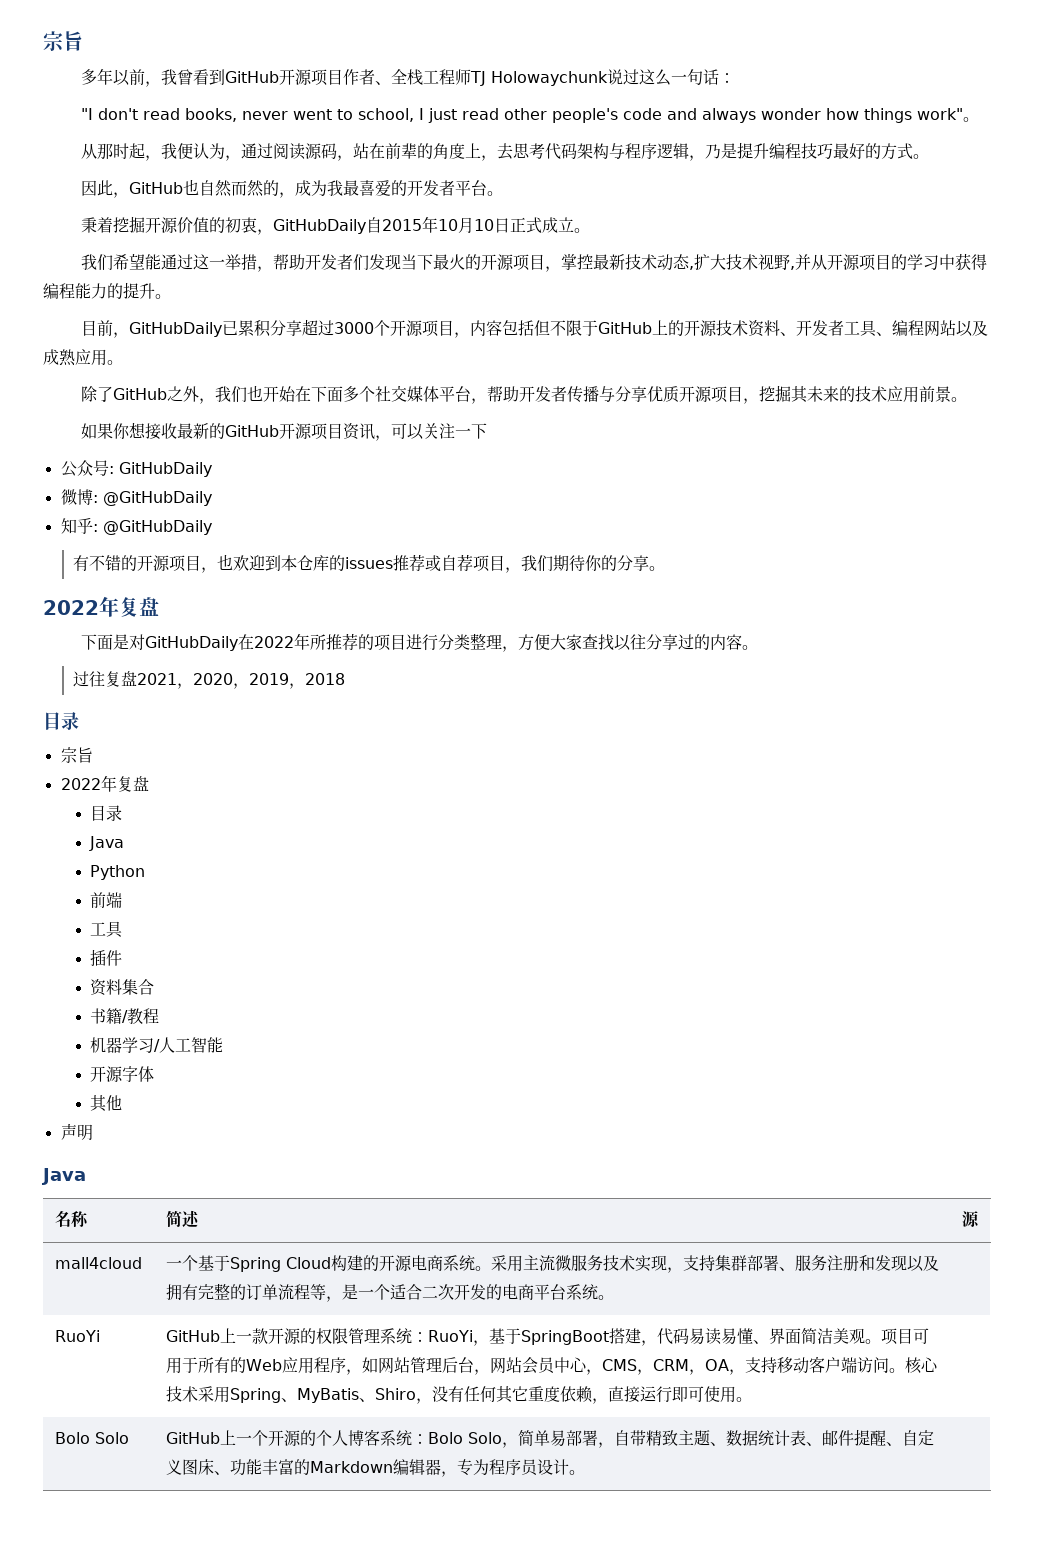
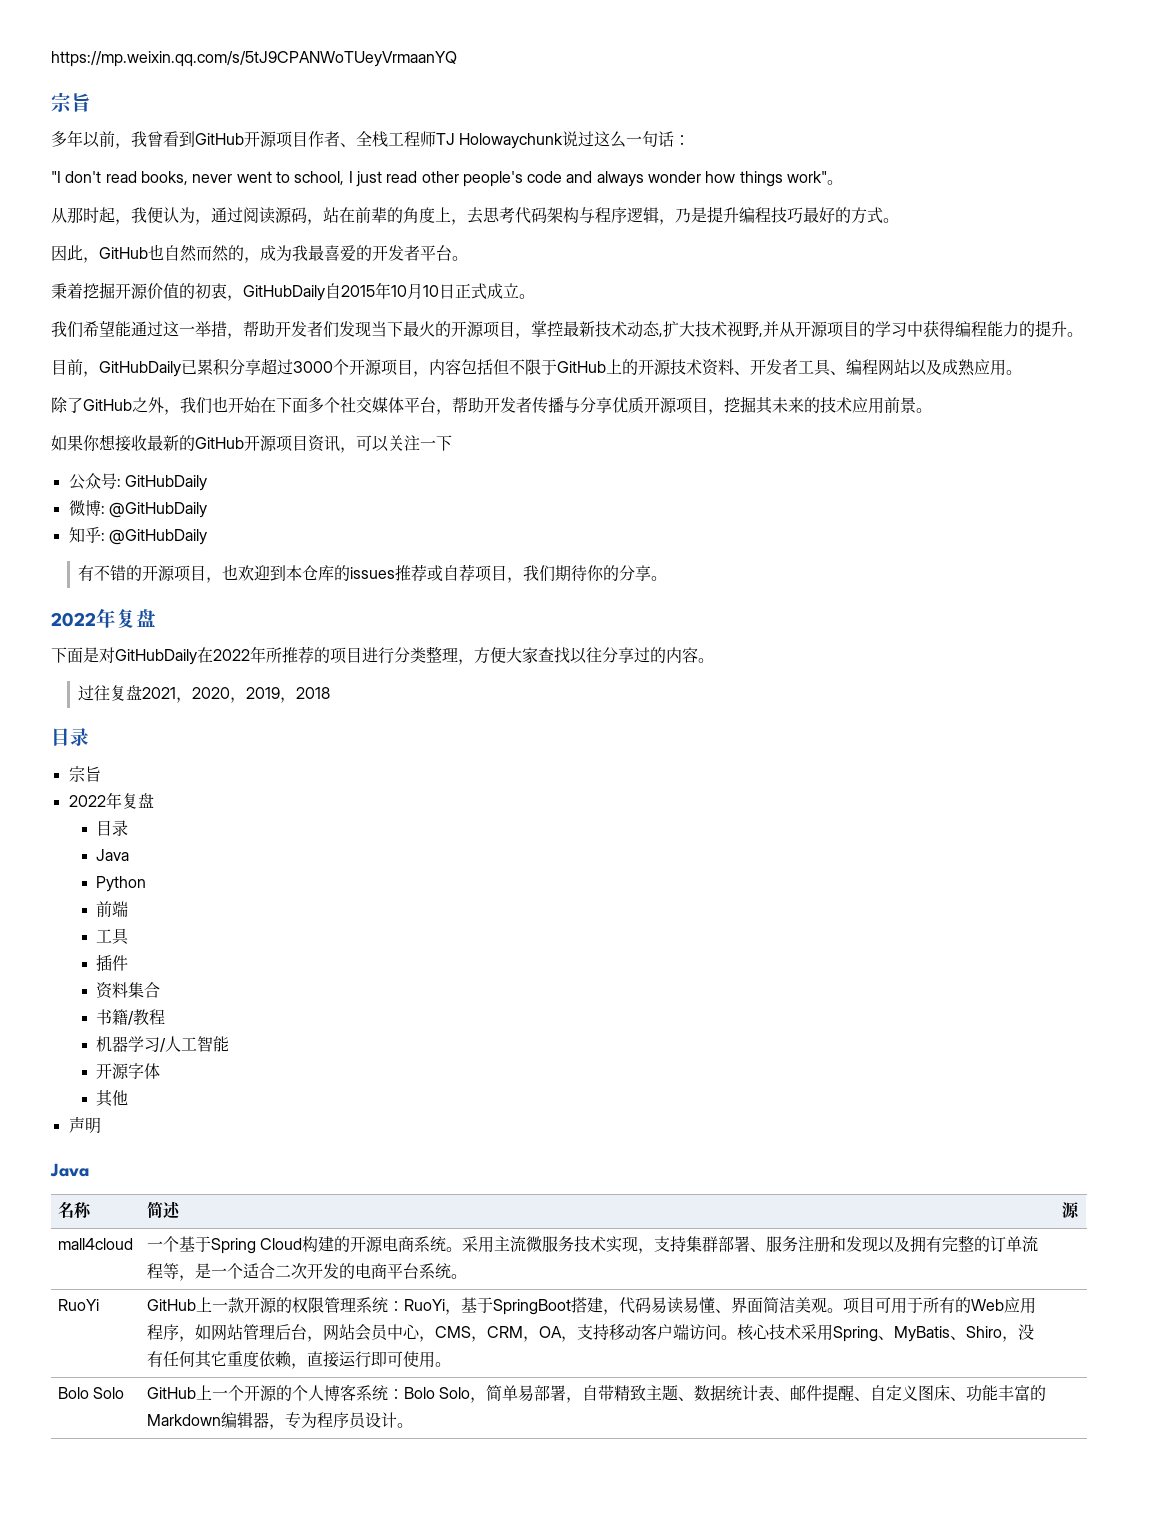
(43, 41) none -> [51,51,457,67] https://mp.weixin.qq.com/s/5tJ9CPANWoTUeyVrmaanYQ //

